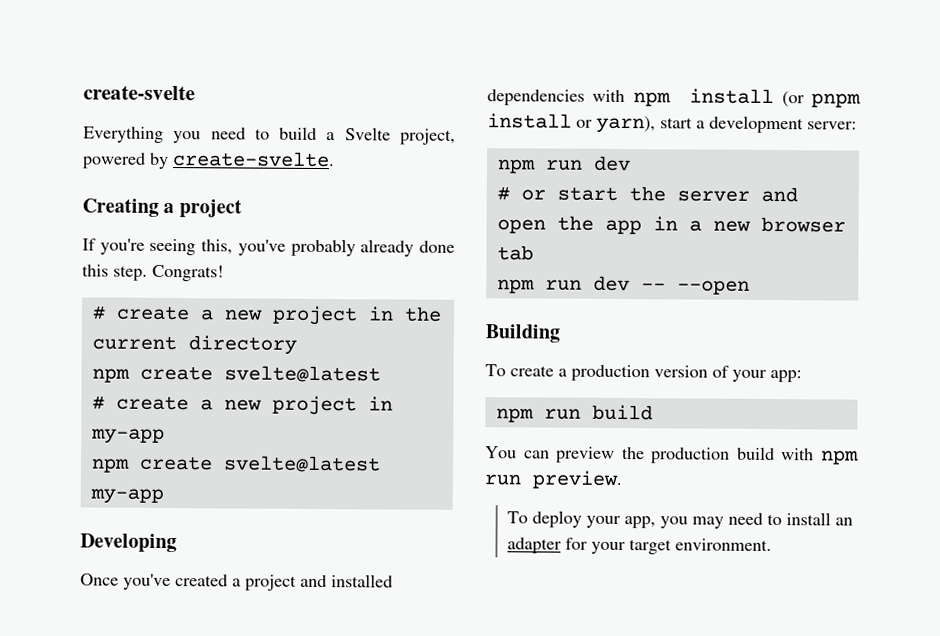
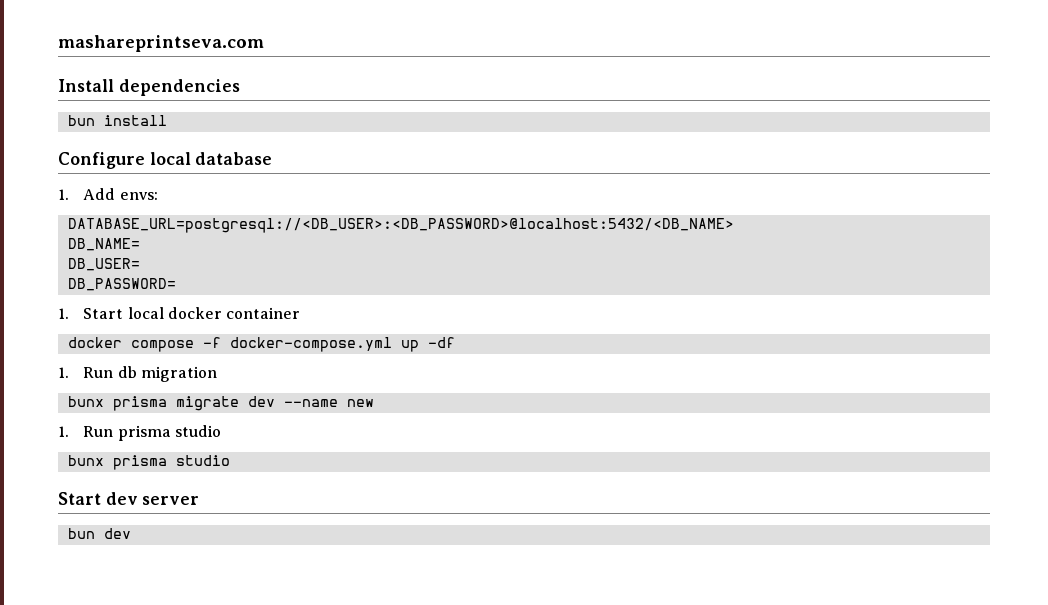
[83,85,195,101] [83,126,456,145] [82,151,335,169] [82,198,242,218] [82,238,455,257] [82,264,224,282] [91,305,442,326] [91,335,297,355] [91,365,381,383] [91,395,393,416] [90,428,165,444] [90,455,381,473] [89,488,164,504] [80,533,177,553] [80,573,393,591] [487,88,861,108] [487,113,857,134] [496,155,631,174] [496,186,798,203] [496,215,846,235] [496,245,534,261] [496,275,750,295] [485,324,560,343] [485,364,802,383] [495,404,653,423] [485,446,859,465] [484,470,622,490] [507,510,854,529] [507,537,773,555] create-svelte // Everything you need to build a Svelte project, powered by create-svelte. // Creating a project // If you're seeing this, you've probably already done this step. Congrats! // # create a new project in the current directory // npm create svelte@latest // # create a new project in my-app // npm create svelte@latest my-app // Developing // Once you've created a project and installed dependencies with npm install (or pnpm install or yarn), start a development server: // npm run dev // # or start the server and open the app in a new browser tab // npm run dev -- --open // Building // To create a production version of your app: // npm run build // You can preview the production build with npm run preview. // To deploy your app, you may need to install an adapter for your target environment. -> [58,35,264,52] [58,79,240,96] [67,115,167,126] [58,152,273,169] [58,188,158,200] [67,218,734,233] [67,238,140,251] [67,258,140,271] [67,278,176,291] [58,307,301,319] [67,337,455,352] [58,366,218,382] [67,396,374,411] [58,425,222,441] [67,455,230,470] [58,492,200,505] [67,528,131,539] mashareprintseva.com // Install dependencies // bun install // Configure local database // 1. Add envs: // DATABASE_URL=postgresql://<DB_USER>:<DB_PASSWORD>@localhost:5432/<DB_NAME> // DB_NAME= // DB_USER= // DB_PASSWORD= // 1. Start local docker container // docker compose -f docker-compose.yml up -df // 1. Run db migration // bunx prisma migrate dev --name new // 1. Run prisma studio // bunx prisma studio // Start dev server // bun dev

